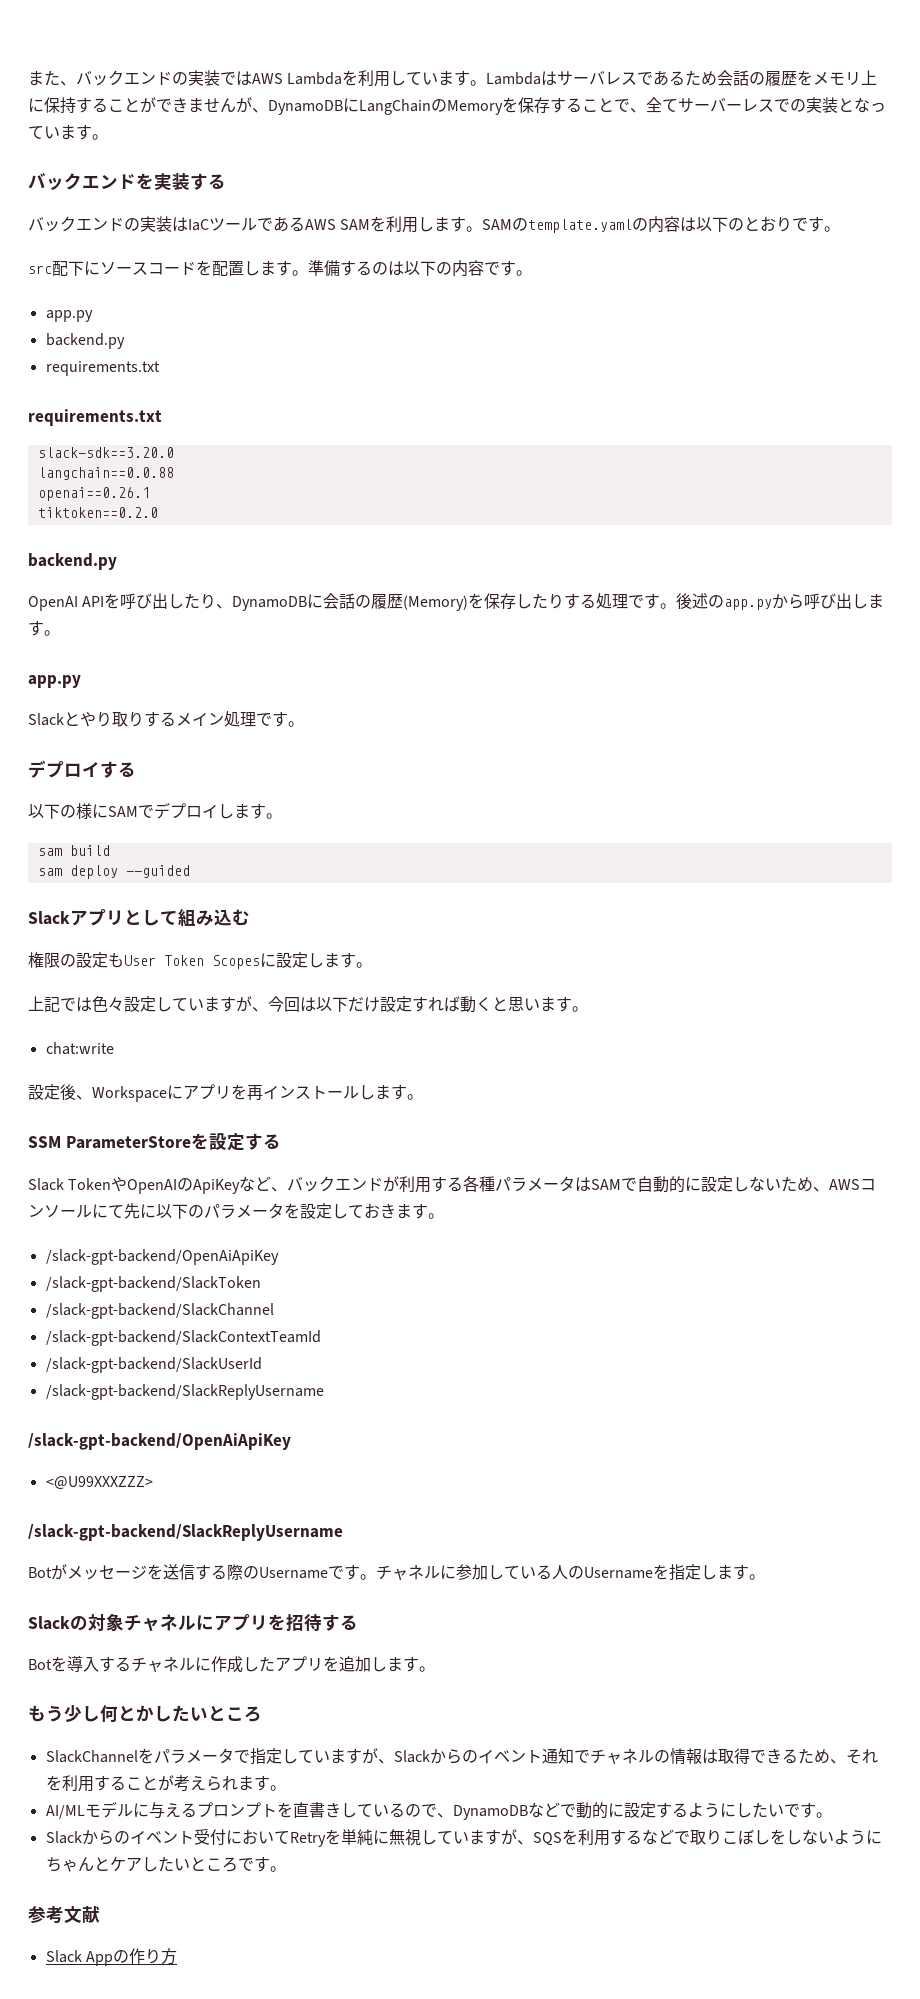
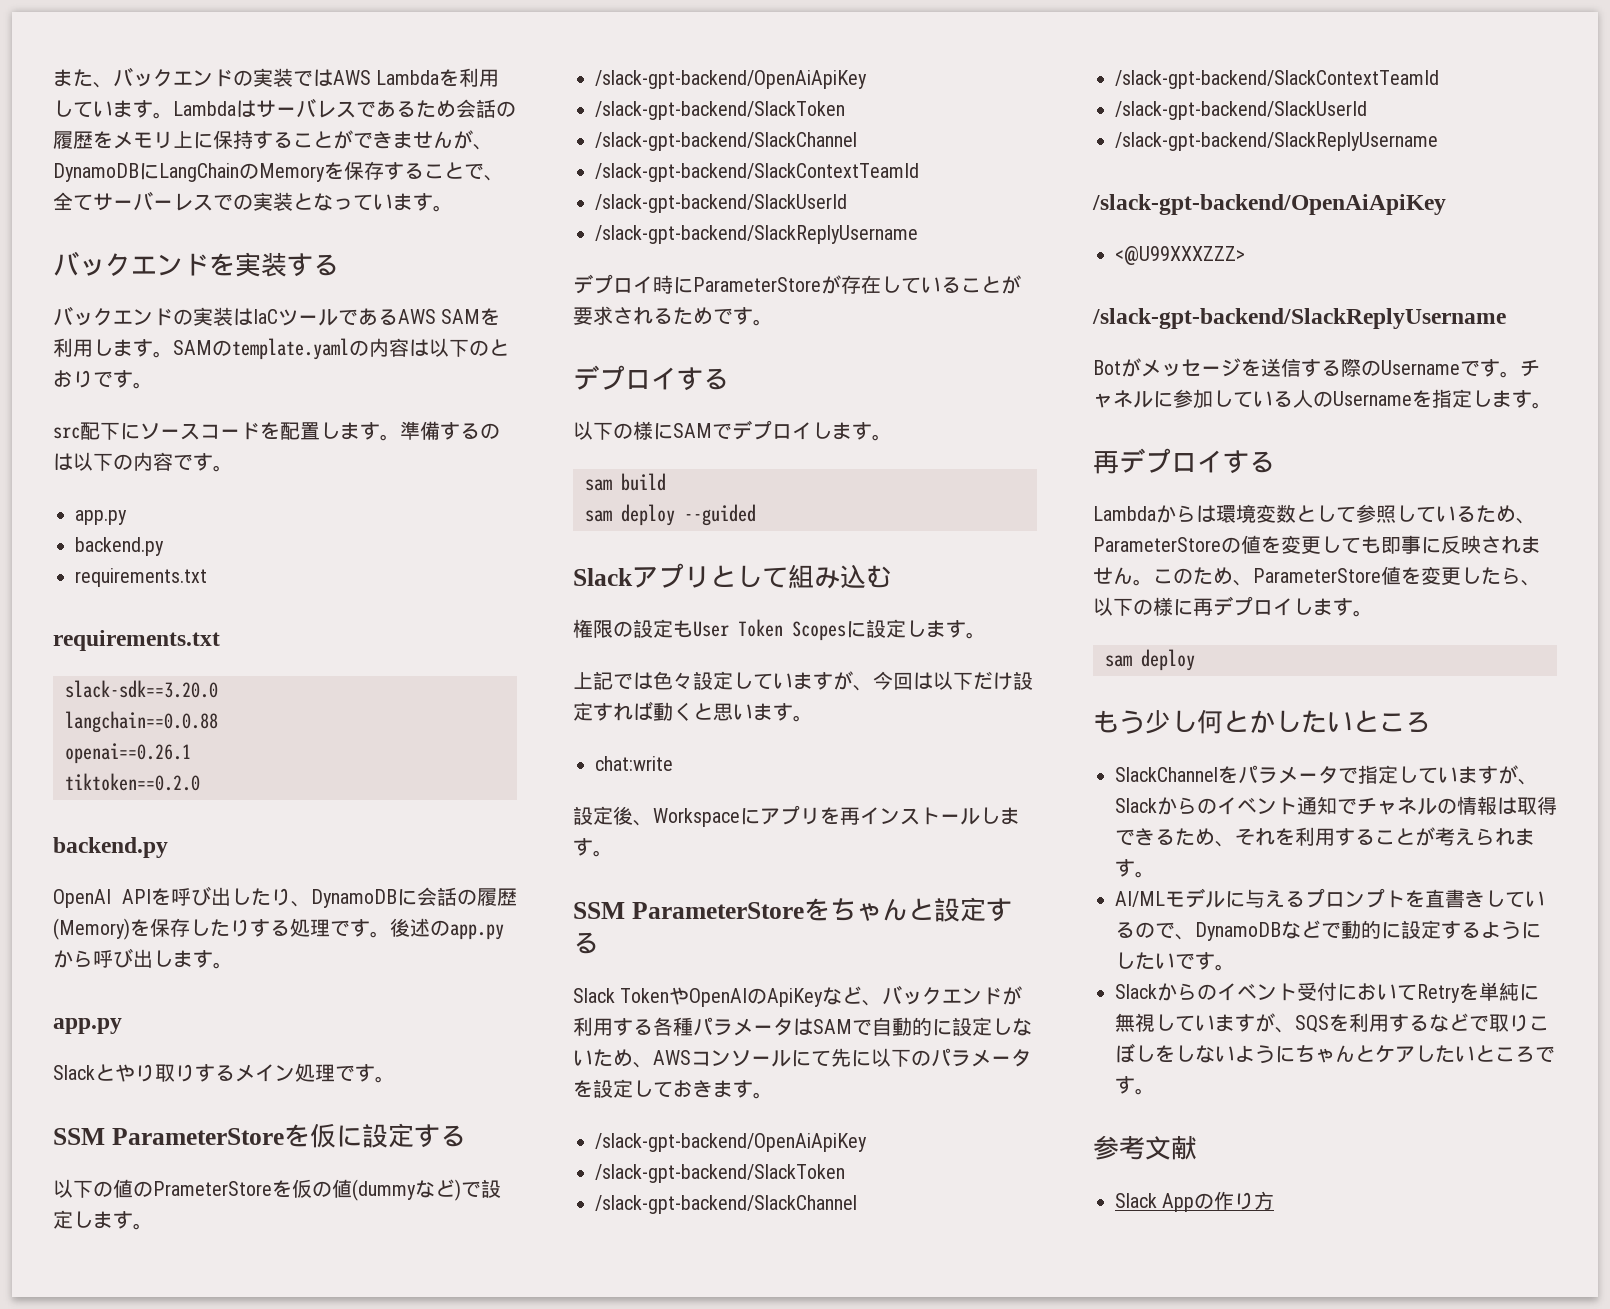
(304, 724) none -> [53,1123,466,1148] [53,1179,501,1201] [53,1210,153,1230] [595,70,867,89] [595,101,845,120] [595,132,857,151] [595,163,919,182] [595,194,847,213] [595,225,918,244] [573,274,1021,294] [573,306,773,326] // SSM ParameterStoreを仮に設定する // 以下の値のPrameterStoreを仮の値(dummyなど)で設定します。 // /slack-gpt-backend/OpenAiApiKey // /slack-gpt-backend/SlackToken // /slack-gpt-backend/SlackChannel // /slack-gpt-backend/SlackContextTeamId // /slack-gpt-backend/SlackUserId // /slack-gpt-backend/SlackReplyUsername // デプロイ時にParameterStoreが存在していることが要求されるためです。
(209, 1141) none -> [829,898,934,921] ちゃんと
[28,1613,358,1631] [28,1655,435,1673] Slackの対象チャネルにアプリを招待する // Botを導入するチャネルに作成したアプリを追加します。 -> [1093,448,1275,474] [1093,504,1536,524] [1093,535,1541,554] [1093,566,1541,586] [1093,596,1373,617] [1105,649,1195,671] 再デプロイする // Lambdaからは環境変数として参照しているため、ParameterStoreの値を変更しても即事に反映されません。このため、ParameterStore値を変更したら、以下の様に再デプロイします。 // sam deploy

